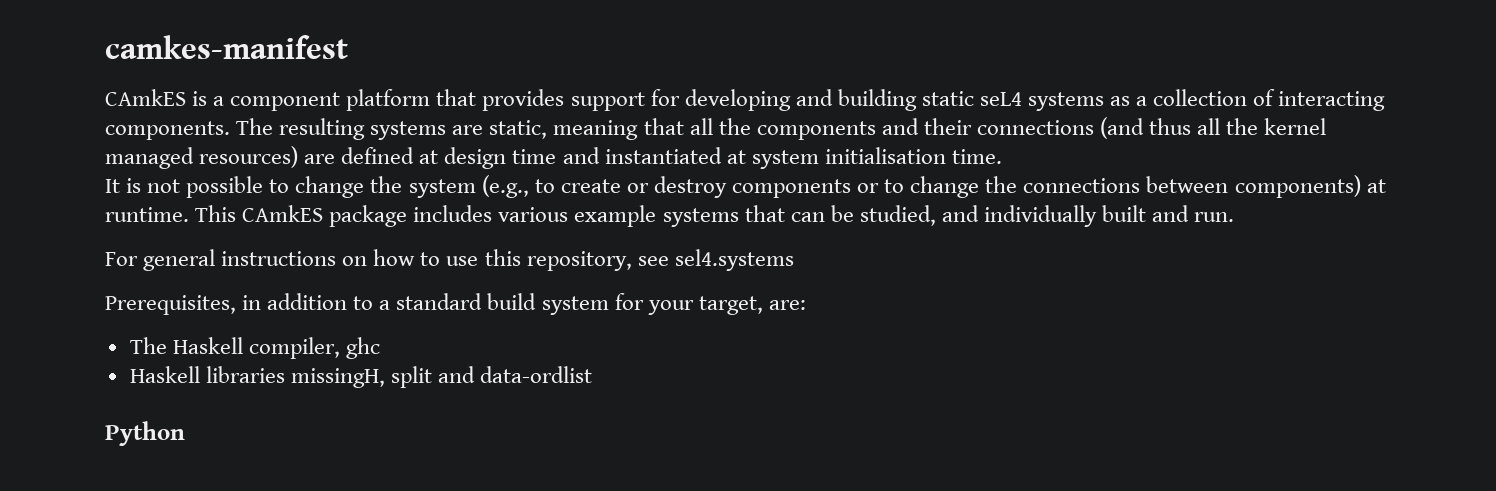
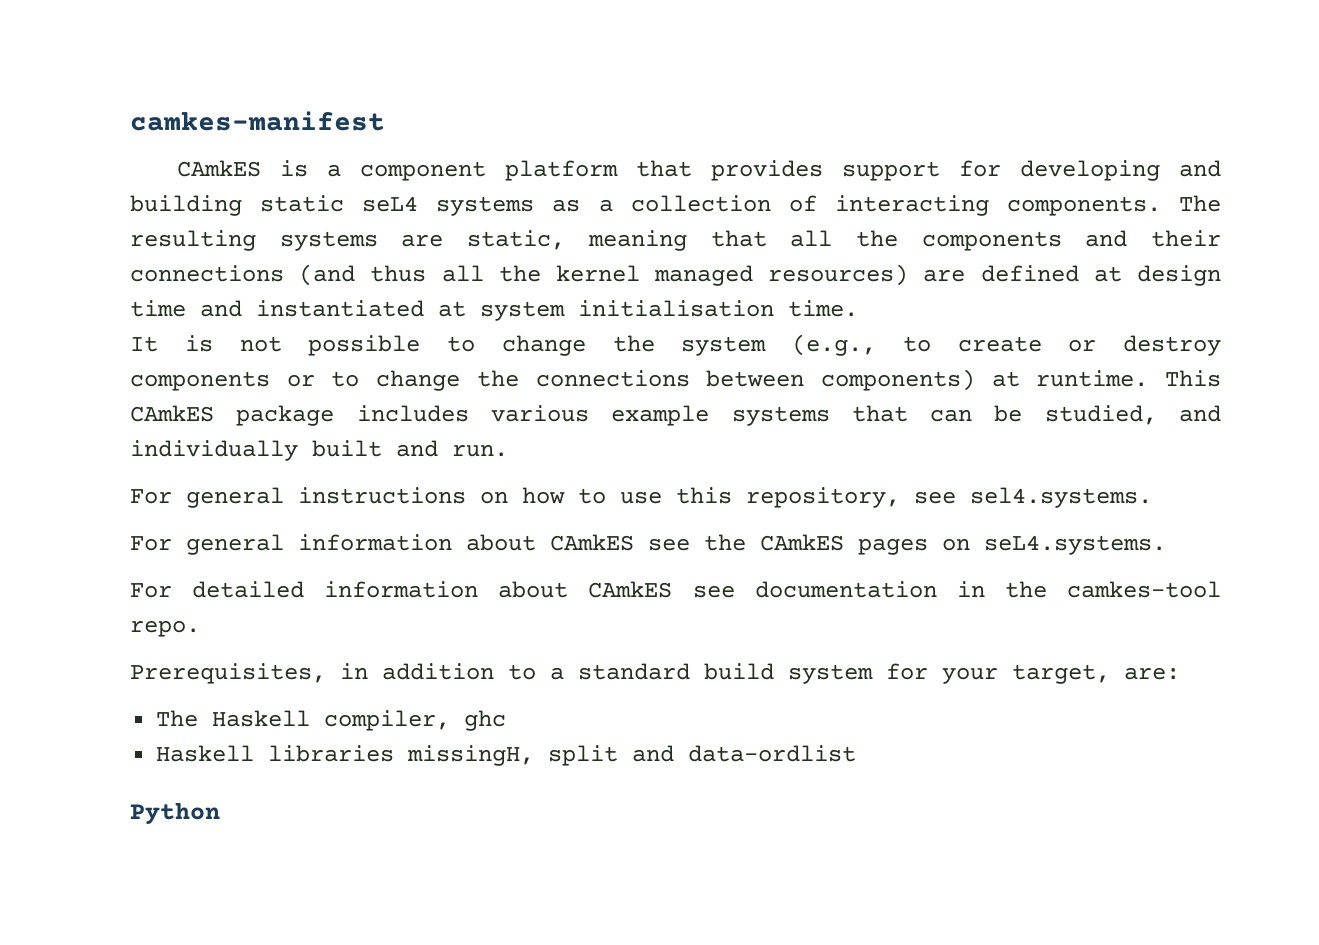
[674,249,794,271] sel4.systems -> [970,487,1152,508] [130,534,1166,555] [130,581,1221,598] [130,620,200,637] sel4.systems. // For general information about CAmkES see the CAmkES pages on seL4.systems. // For detailed information about CAmkES see documentation in the camkes-tool repo.

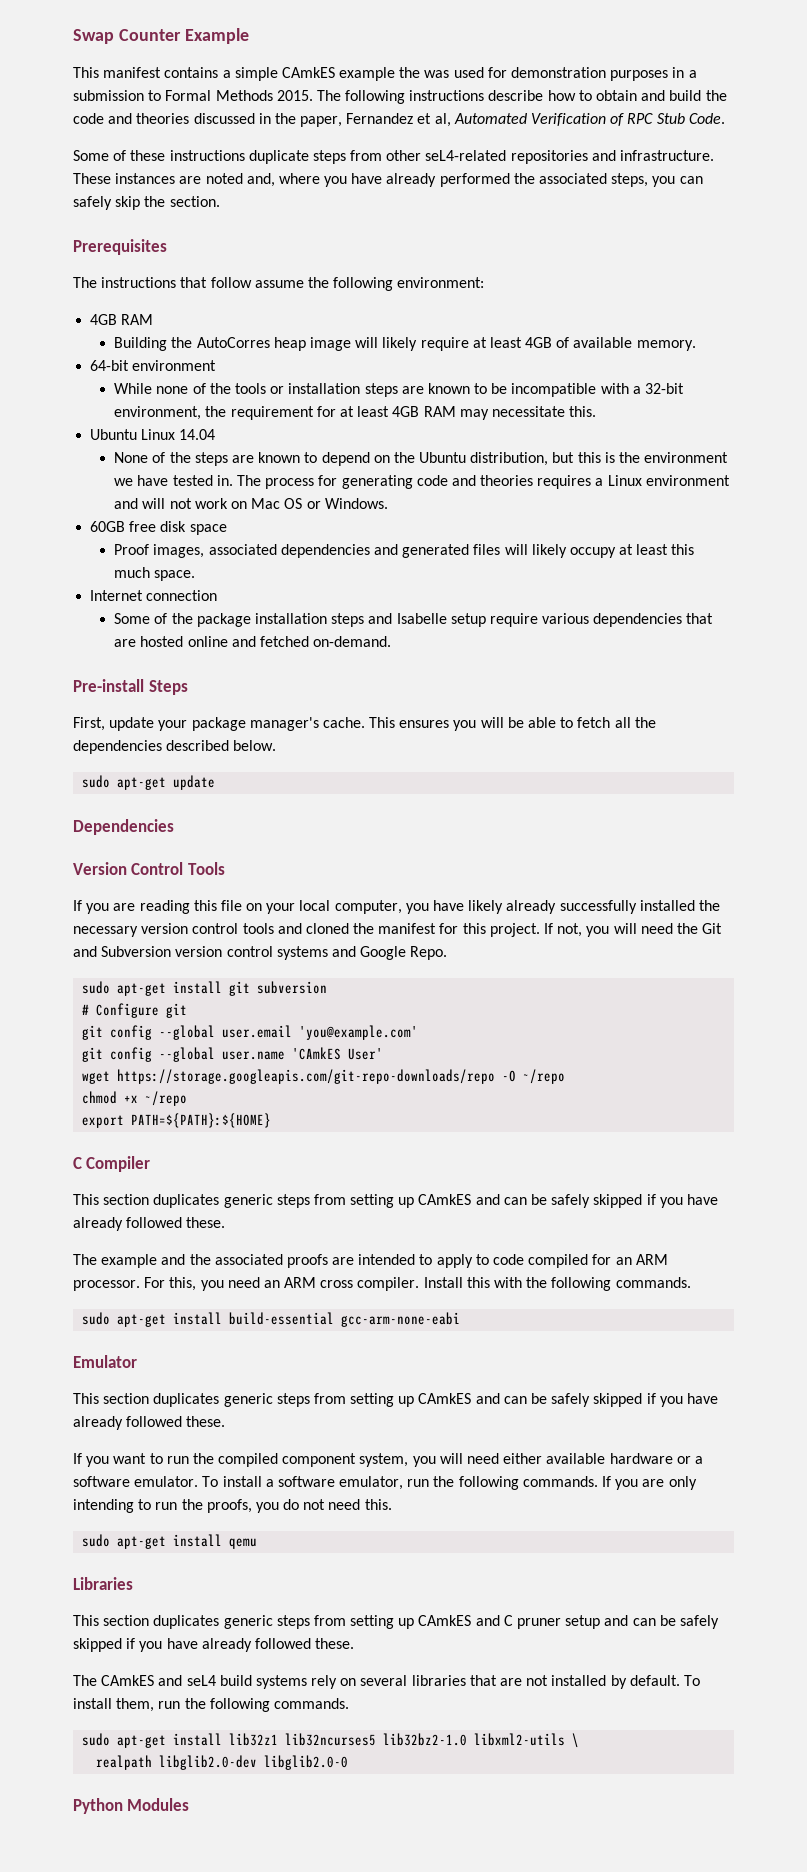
[130,111,385,131] [177,160,1221,181] [130,195,1221,216] [130,230,1222,251] [130,264,1221,286] [130,300,858,321] [130,334,1221,356] [130,369,1222,391] [130,405,1221,426] [130,440,508,461] [130,487,1152,508] [130,534,1166,555] [130,581,1221,598] [130,620,200,637] [130,663,1180,684] [156,710,507,731] [156,745,857,766] camkes-manifest // CAmkES is a component platform that provides support for developing and building static seL4 systems as a collection of interacting components. The resulting systems are static, meaning that all the components and their connections (and thus all the kernel managed resources) are defined at design time and instantiated at system initialisation time. // It is not possible to change the system (e.g., to create or destroy components or to change the connections between components) at runtime. This CAmkES package includes various example systems that can be studied, and individually built and run. // For general instructions on how to use this repository, see sel4.systems. // For general information about CAmkES see the CAmkES pages on seL4.systems. // For detailed information about CAmkES see documentation in the camkes-tool repo. // Prerequisites, in addition to a standard build system for your target, are: // The Haskell compiler, ghc // Haskell libraries missingH, split and data-ordlist -> [73,28,249,44] [73,67,697,81] [73,90,727,104] [73,113,725,127] [73,150,715,164] [73,173,703,187] [73,196,220,210] [73,239,167,255] [73,277,485,291] [90,314,154,325] [114,337,696,351] [90,360,217,371] [114,383,684,397] [114,406,597,420] [90,429,216,440] [114,452,729,466] [114,475,730,489] [114,498,388,509] [90,521,227,535] [114,544,695,558] [114,567,196,581] [90,590,218,601] [114,613,714,627] [114,636,392,647] [73,679,188,695] [73,717,656,731] [73,740,277,754] [82,775,216,790] [73,819,174,835] [73,862,225,875] [73,900,720,914] [73,923,723,937] [73,946,448,960] [82,981,328,996] [82,1003,188,1018] [82,1025,419,1040] [82,1047,384,1062] [82,1069,566,1084] [82,1091,188,1106] [82,1113,272,1128] [73,1156,151,1172] [73,1194,718,1208] [73,1217,226,1231] [73,1254,668,1268] [73,1277,691,1291] [82,1312,461,1327] [73,1355,137,1368] [73,1393,718,1407] [73,1416,226,1430] [73,1453,703,1467] [73,1476,697,1490] [73,1499,392,1513] [82,1534,258,1549] [73,1577,133,1590] [73,1615,719,1629] [73,1638,355,1652] [73,1675,700,1689] [73,1698,349,1712] [82,1733,580,1748] [96,1755,349,1770] Swap Counter Example // This manifest contains a simple CAmkES example the was used for demonstration purposes in a submission to Formal Methods 2015. The following instructions describe how to obtain and build the code and theories discussed in the paper, Fernandez et al, Automated Verification of RPC Stub Code. // Some of these instructions duplicate steps from other seL4-related repositories and infrastructure. These instances are noted and, where you have already performed the associated steps, you can safely skip the section. // Prerequisites // The instructions that follow assume the following environment: // 4GB RAM // Building the AutoCorres heap image will likely require at least 4GB of available memory. // 64-bit environment // While none of the tools or installation steps are known to be incompatible with a 32-bit environment, the requirement for at least 4GB RAM may necessitate this. // Ubuntu Linux 14.04 // None of the steps are known to depend on the Ubuntu distribution, but this is the environment we have tested in. The process for generating code and theories requires a Linux environment and will not work on Mac OS or Windows. // 60GB free disk space // Proof images, associated dependencies and generated files will likely occupy at least this much space. // Internet connection // Some of the package installation steps and Isabelle setup require various dependencies that are hosted online and fetched on-demand. // Pre-install Steps // First, update your package manager's cache. This ensures you will be able to fetch all the dependencies described below. // sudo apt-get update // Dependencies // Version Control Tools // If you are reading this file on your local computer, you have likely already successfully installed the necessary version control tools and cloned the manifest for this project. If not, you will need the Git and Subversion version control systems and Google Repo. // sudo apt-get install git subversion // # Configure git // git config --global user.email 'you@example.com' // git config --global user.name 'CAmkES User' // wget https://storage.googleapis.com/git-repo-downloads/repo -O ~/repo // chmod +x ~/repo // export PATH=${PATH}:${HOME} // C Compiler // This section duplicates generic steps from setting up CAmkES and can be safely skipped if you have already followed these. // The example and the associated proofs are intended to apply to code compiled for an ARM processor. For this, you need an ARM cross compiler. Install this with the following commands. // sudo apt-get install build-essential gcc-arm-none-eabi // Emulator // This section duplicates generic steps from setting up CAmkES and can be safely skipped if you have already followed these. // If you want to run the compiled component system, you will need either available hardware or a software emulator. To install a software emulator, run the following commands. If you are only intending to run the proofs, you do not need this. // sudo apt-get install qemu // Libraries // This section duplicates generic steps from setting up CAmkES and C pruner setup and can be safely skipped if you have already followed these. // The CAmkES and seL4 build systems rely on several libraries that are not installed by default. To install them, run the following commands. // sudo apt-get install lib32z1 lib32ncurses5 lib32bz2-1.0 libxml2-utils \ // realpath libglib2.0-dev libglib2.0-0
(220, 813) none -> [127,1798,190,1811] Modules

